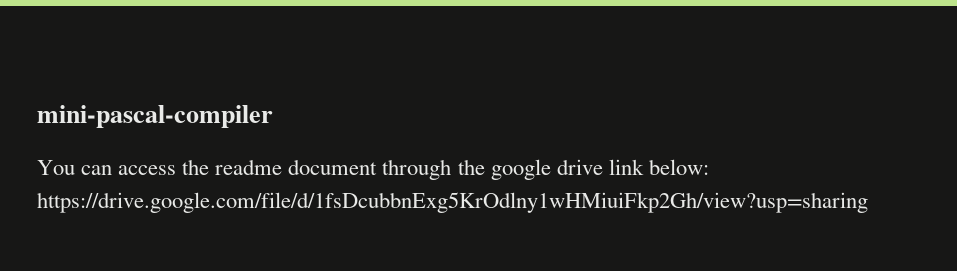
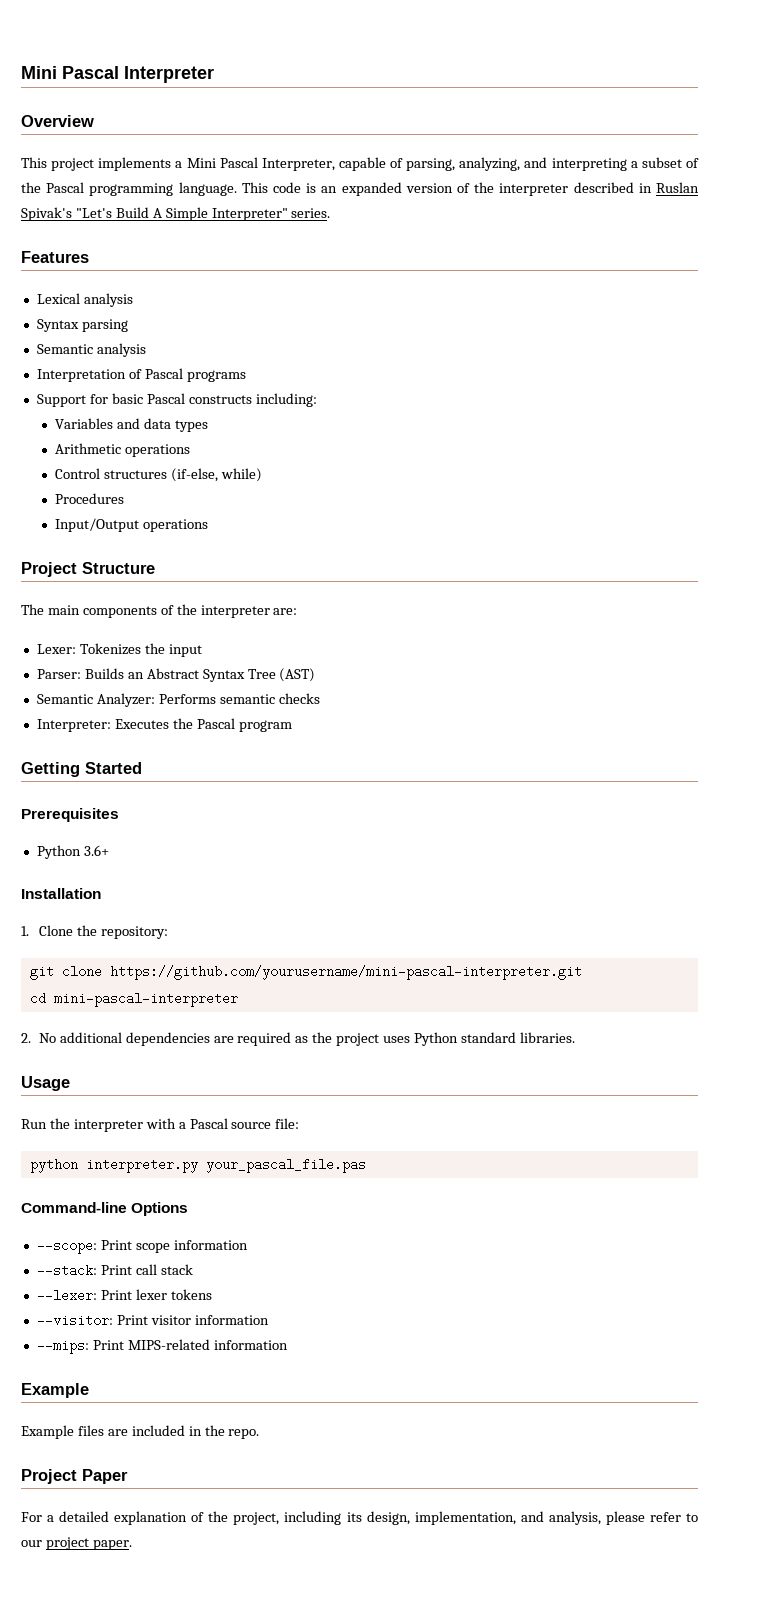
[37,105,273,128] [37,159,709,180] [37,192,868,213] mini-pascal-compiler // You can access the readme document through the google drive link below: https://drive.google.com/file/d/1fsDcubbnExg5KrOdlny1wHMiuiFkp2Gh/view?usp=sharing -> [21,66,214,83] [21,115,94,127] [21,157,699,171] [21,182,699,196] [21,207,331,221] [21,251,89,263] [36,293,133,307] [36,319,128,332] [36,343,146,357] [36,368,246,382] [36,393,317,407] [54,418,208,432] [54,443,190,457] [54,468,262,482] [54,493,124,504] [54,518,208,532] [21,562,155,577] [21,604,298,618] [36,643,202,657] [36,668,316,682] [36,693,320,707] [36,718,292,732] [21,762,142,777] [21,808,119,822] [36,845,109,859] [21,888,101,899] [21,925,168,939] [29,965,582,980] [29,992,238,1007] [21,1032,575,1046] [21,1076,70,1091] [21,1118,300,1132] [29,1158,366,1173] [21,1202,189,1216] [36,1239,248,1254] [36,1264,193,1277] [36,1289,212,1302] [36,1314,269,1327] [36,1339,288,1354] [21,1383,89,1398] [21,1425,260,1439] [21,1469,128,1484] [21,1511,699,1525] [21,1537,132,1550] Mini Pascal Interpreter // Overview // This project implements a Mini Pascal Interpreter, capable of parsing, analyzing, and interpreting a subset of the Pascal programming language. This code is an expanded version of the interpreter described in Ruslan Spivak's "Let's Build A Simple Interpreter" series. // Features // Lexical analysis // Syntax parsing // Semantic analysis // Interpretation of Pascal programs // Support for basic Pascal constructs including: // Variables and data types // Arithmetic operations // Control structures (if-else, while) // Procedures // Input/Output operations // Project Structure // The main components of the interpreter are: // Lexer: Tokenizes the input // Parser: Builds an Abstract Syntax Tree (AST) // Semantic Analyzer: Performs semantic checks // Interpreter: Executes the Pascal program // Getting Started // Prerequisites // Python 3.6+ // Installation // 1. Clone the repository: // git clone https://github.com/yourusername/mini-pascal-interpreter.git // cd mini-pascal-interpreter // 2. No additional dependencies are required as the project uses Python standard libraries. // Usage // Run the interpreter with a Pascal source file: // python interpreter.py your_pascal_file.pas // Command-line Options // --scope: Print scope information // --stack: Print call stack // --lexer: Print lexer tokens // --visitor: Print visitor information // --mips: Print MIPS-related information // Example // Example files are included in the repo. // Project Paper // For a detailed explanation of the project, including its design, implementation, and analysis, please refer to our project paper.

